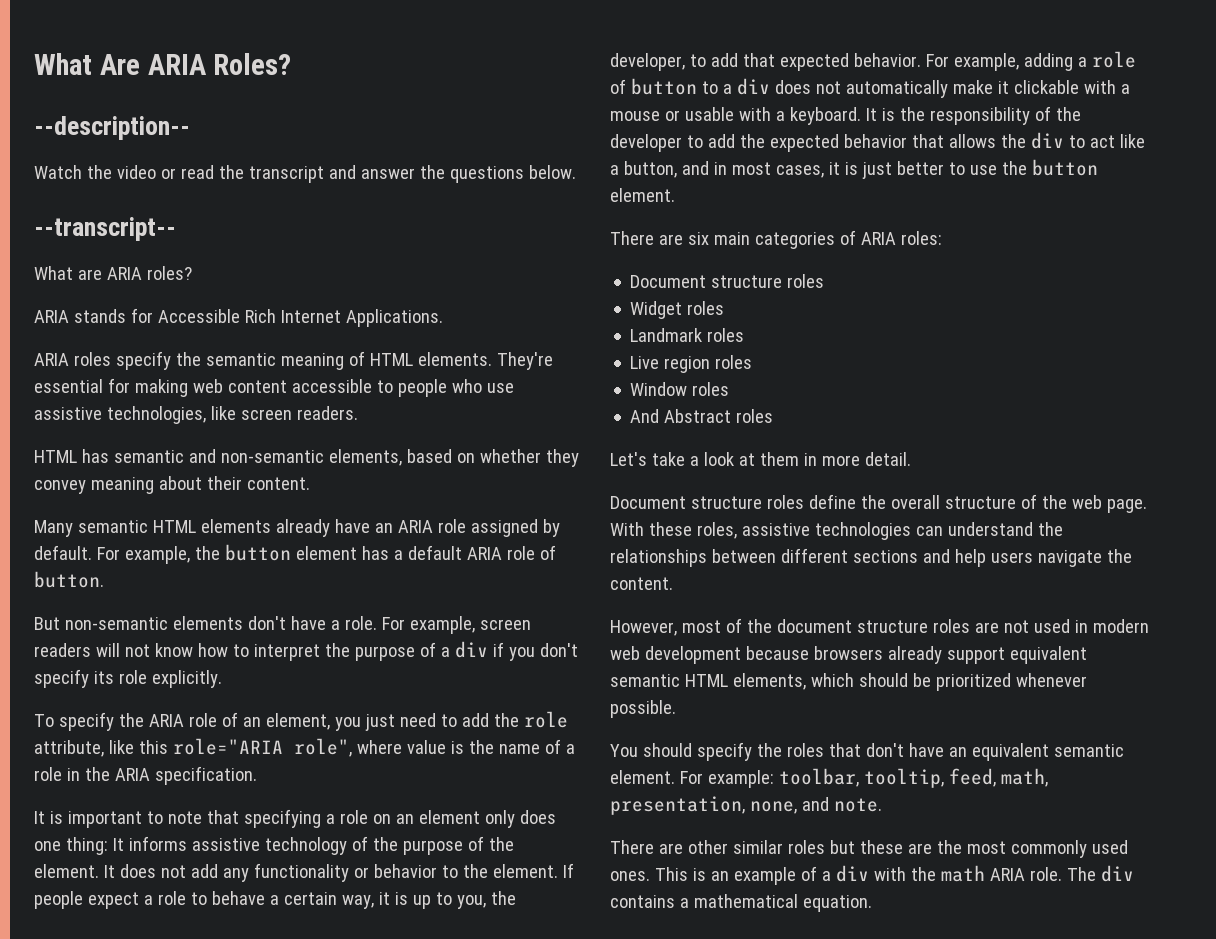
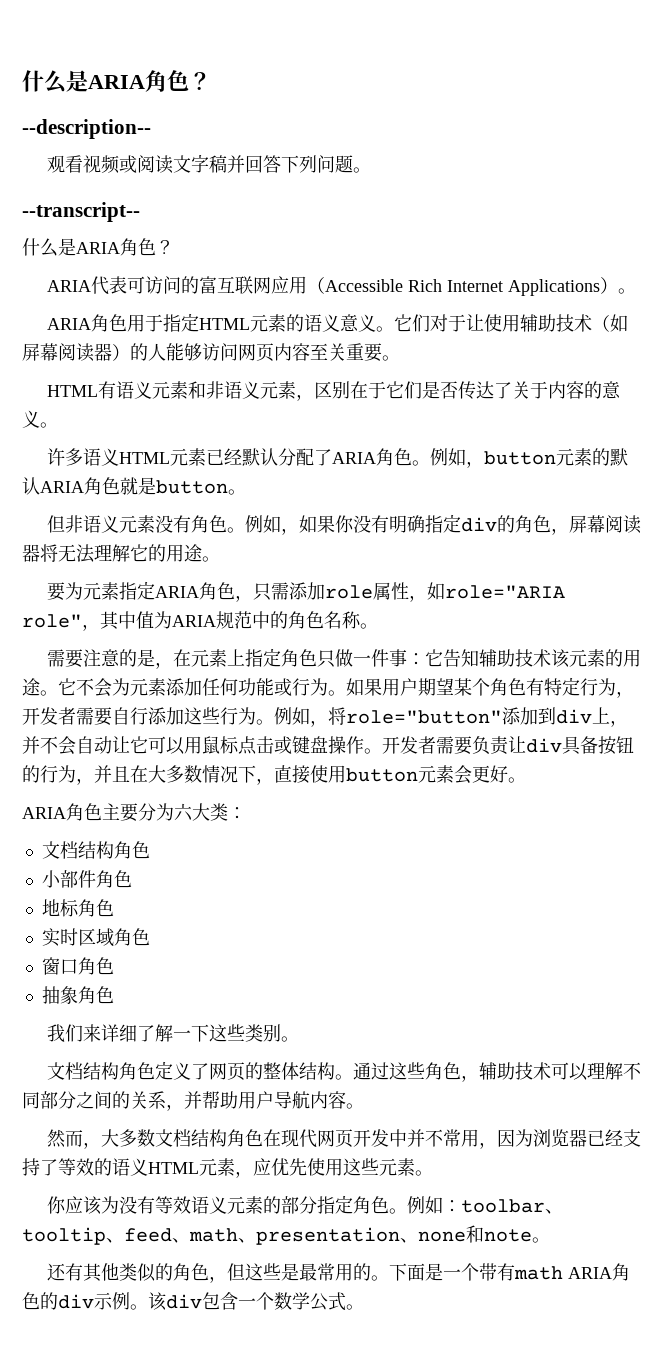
[34,53,292,75] [34,116,190,140] [34,165,576,183] [34,217,176,241] [34,266,192,280] [34,308,153,323] What Are ARIA Roles? // --description-- // Watch the video or read the transcript and answer the questions below. // --transcript-- // What are ARIA roles? // ARIA stands for -> [22,70,211,94] [22,119,151,139] [47,154,372,174] [22,202,140,222] [22,238,174,257] [47,276,326,295] 什么是ARIA角色？ // --description-- // 观看视频或阅读文字稿并回答下列问题。 // --transcript-- // 什么是ARIA角色？ // ARIA代表可访问的富互联网应用（
[345,309,443,327] [34,351,553,370] [34,378,514,397] [34,406,358,424] [34,449,579,467] [34,476,310,494] [34,519,560,537] [34,544,556,564] [34,571,104,588] [34,616,531,634] [34,641,578,661] [34,669,222,688] [34,711,568,731] [34,738,575,757] [34,766,257,785] [34,809,556,828] [34,836,514,855] [34,863,574,882] [34,891,516,909] [610,51,1136,71] [610,78,1130,98] [610,106,1081,125] [610,132,1145,152] [610,159,1098,179] [610,188,675,202] [610,230,942,249] [630,274,825,288] [630,301,725,319] [630,328,745,342] [630,355,753,373] [630,382,730,396] [630,409,774,423] [610,452,911,466] [610,494,1147,513] [610,522,1063,540] [610,548,1132,567] [610,577,673,590] [610,618,1149,636] [610,646,1087,664] [610,673,1087,691] [610,700,676,718] [610,742,1124,761] [610,768,1048,788] [610,796,882,815] [610,840,1128,858] [610,865,1134,885] [610,894,872,912] Applications. // ARIA roles specify the semantic meaning of HTML elements. They're essential for making web content accessible to people who use assistive technologies, like screen readers. // HTML has semantic and non-semantic elements, based on whether they convey meaning about their content. // Many semantic HTML elements already have an ARIA role assigned by default. For example, the button element has a default ARIA role of button. // But non-semantic elements don't have a role. For example, screen readers will not know how to interpret the purpose of a div if you don't specify its role explicitly. // To specify the ARIA role of an element, you just need to add the role attribute, like this role="ARIA role", where value is the name of a role in the ARIA specification. // It is important to note that specifying a role on an element only does one thing: It informs assistive technology of the purpose of the element. It does not add any functionality or behavior to the element. If people expect a role to behave a certain way, it is up to you, the developer, to add that expected behavior. For example, adding a role of button to a div does not automatically make it clickable with a mouse or usable with a keyboard. It is the responsibility of the developer to add the expected behavior that allows the div to act like a button, and in most cases, it is just better to use the button element. // There are six main categories of ARIA roles: // Document structure roles // Widget roles // Landmark roles // Live region roles // Window roles // And Abstract roles // Let's take a look at them in more detail. // Document structure roles define the overall structure of the web page. With these roles, assistive technologies can understand the relationships between different sections and help users navigate the content. // However, most of the document structure roles are not used in modern web development because browsers already support equivalent semantic HTML elements, which should be prioritized whenever possible. // You should specify the roles that don't have an equivalent semantic element. For example: toolbar, tooltip, feed, math, presentation, none, and note. // There are other similar roles but these are the most commonly used ones. This is an example of a div with the math ARIA role. The div contains a mathematical equation. -> [508,277,637,296] [47,313,629,332] [22,343,400,362] [47,381,622,401] [22,410,58,428] [47,448,629,468] [22,477,246,495] [47,514,642,535] [22,544,220,563] [47,581,566,602] [22,611,378,631] [47,648,642,669] [22,677,634,698] [22,707,628,727] [22,736,634,755] [22,765,526,785] [22,803,246,822] [41,841,150,859] [41,870,132,888] [41,899,114,917] [41,928,150,947] [41,957,114,975] [41,986,114,1004] [47,1024,300,1042] [47,1061,642,1082] [22,1091,364,1111] [47,1129,642,1149] [22,1158,433,1178] [47,1195,564,1215] [22,1225,550,1245] [47,1263,631,1283] [22,1292,364,1311] Applications）。 // ARIA角色用于指定HTML元素的语义意义。它们对于让使用辅助技术（如屏幕阅读器）的人能够访问网页内容至关重要。 // HTML有语义元素和非语义元素，区别在于它们是否传达了关于内容的意义。 // 许多语义HTML元素已经默认分配了ARIA角色。例如，button元素的默认ARIA角色就是button。 // 但非语义元素没有角色。例如，如果你没有明确指定div的角色，屏幕阅读器将无法理解它的用途。 // 要为元素指定ARIA角色，只需添加role属性，如role="ARIA role"，其中值为ARIA规范中的角色名称。 // 需要注意的是，在元素上指定角色只做一件事：它告知辅助技术该元素的用途。它不会为元素添加任何功能或行为。如果用户期望某个角色有特定行为，开发者需要自行添加这些行为。例如，将role="button"添加到div上，并不会自动让它可以用鼠标点击或键盘操作。开发者需要负责让div具备按钮的行为，并且在大多数情况下，直接使用button元素会更好。 // ARIA角色主要分为六大类： // 文档结构角色 // 小部件角色 // 地标角色 // 实时区域角色 // 窗口角色 // 抽象角色 // 我们来详细了解一下这些类别。 // 文档结构角色定义了网页的整体结构。通过这些角色，辅助技术可以理解不同部分之间的关系，并帮助用户导航内容。 // 然而，大多数文档结构角色在现代网页开发中并不常用，因为浏览器已经支持了等效的语义HTML元素，应优先使用这些元素。 // 你应该为没有等效语义元素的部分指定角色。例如：toolbar、tooltip、feed、math、presentation、none和note。 // 还有其他类似的角色，但这些是最常用的。下面是一个带有math ARIA角色的div示例。该div包含一个数学公式。

